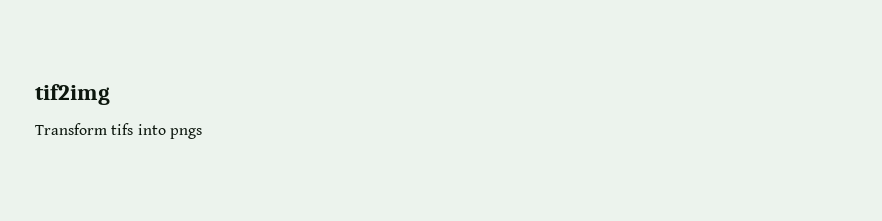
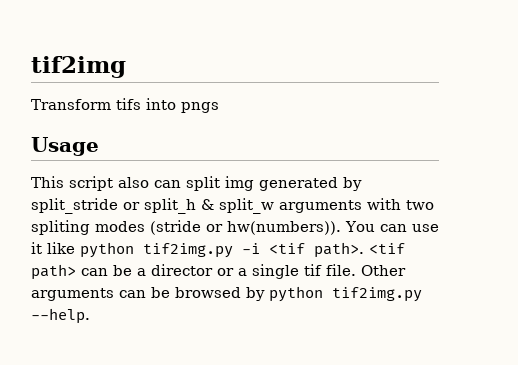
(202, 133) none -> [31,137,99,156] [31,176,362,191] [31,198,434,214] [31,220,439,235] [31,242,405,258] [31,264,406,280] [31,286,422,302] [31,308,90,324] // Usage // This script also can split img generated by split_stride or split_h & split_w arguments with two spliting modes (stride or hw(numbers)). You can use it like python tif2img.py -i <tif path>. <tif path> can be a director or a single tif file. Other arguments can be browsed by python tif2img.py --help.

